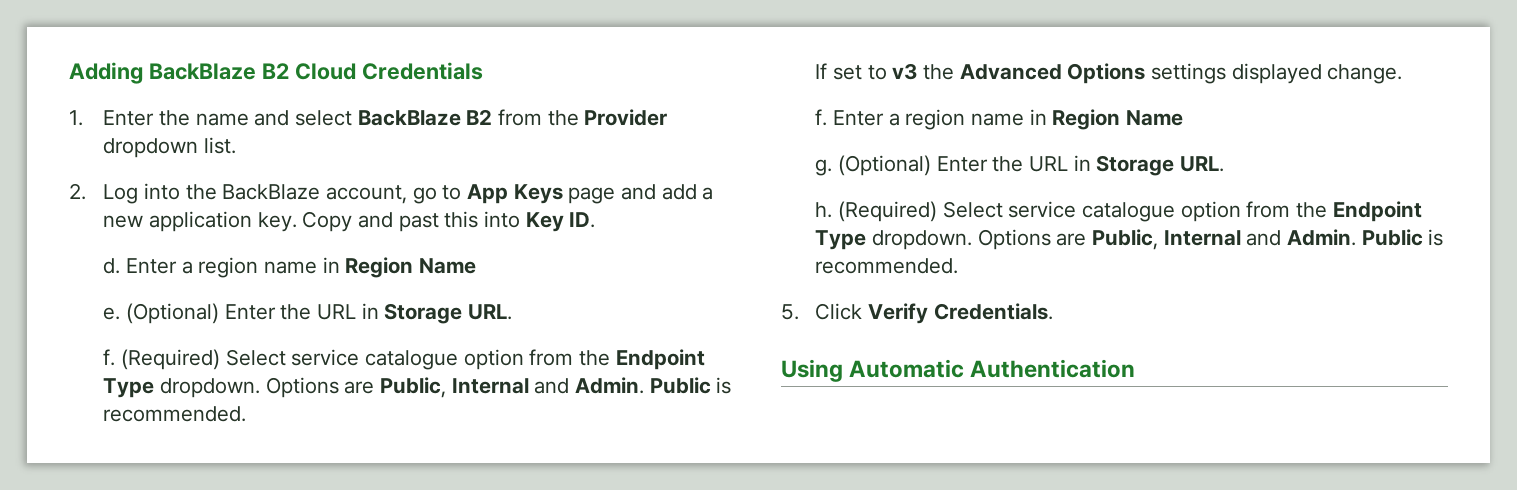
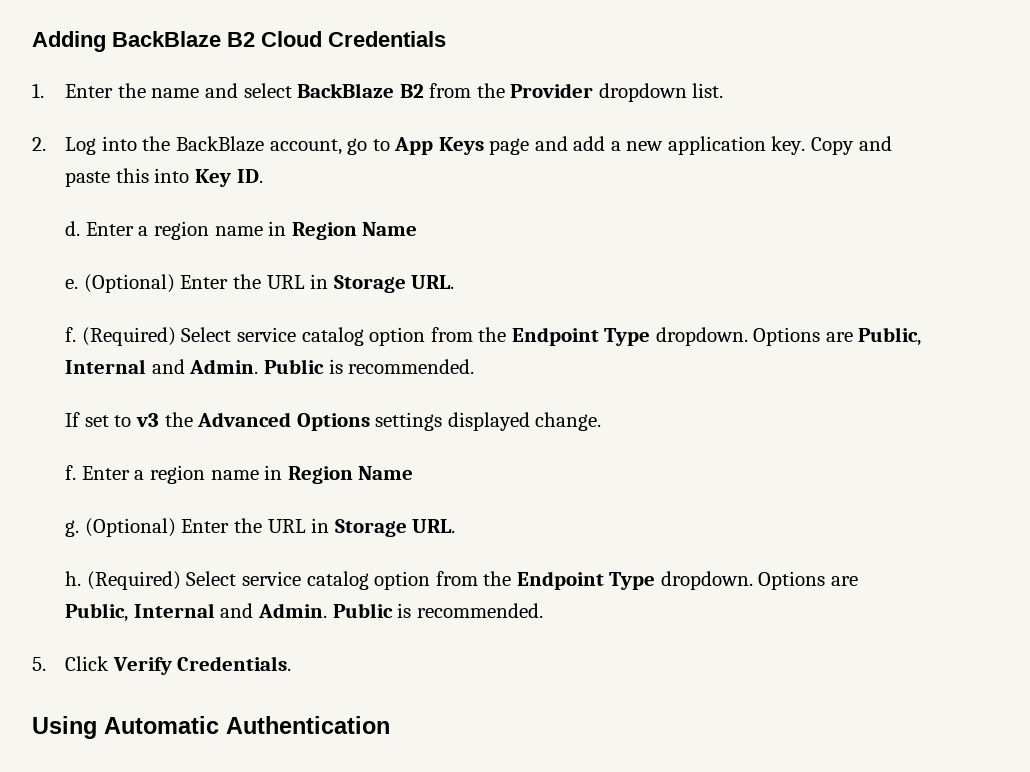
[398,213,439,232] past -> [65,171,111,187] paste
[364,350,458,370] catalogue -> [301,327,364,346] catalog
[1081,202,1175,222] catalogue -> [306,571,369,590] catalog

